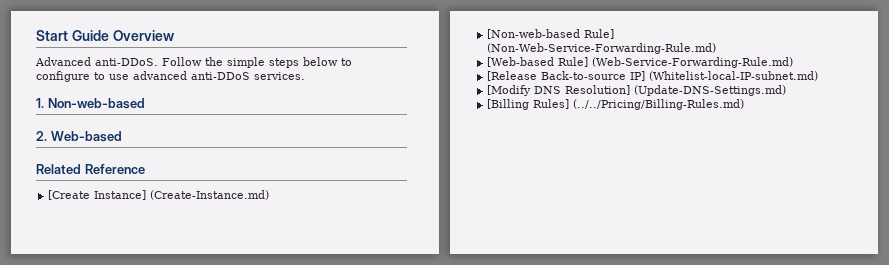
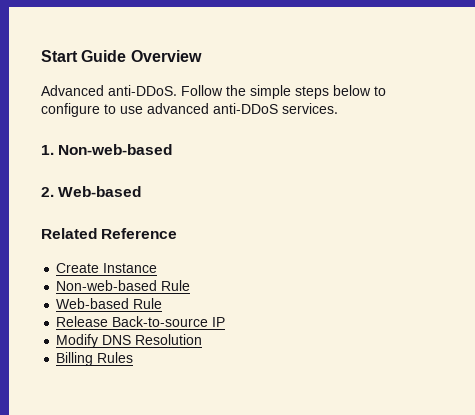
[48,190,270,200] [487,29,615,39] [487,43,717,54] [487,57,794,68] [487,71,819,81] [487,85,787,96] [487,99,745,110] [Create Instance] (Create-Instance.md) // [Non-web-based Rule] (Non-Web-Service-Forwarding-Rule.md) // [Web-based Rule] (Web-Service-Forwarding-Rule.md) // [Release Back-to-source IP] (Whitelist-local-IP-subnet.md) // [Modify DNS Resolution] (Update-DNS-Settings.md) // [Billing Rules] (../../Pricing/Billing-Rules.md) -> [56,263,158,273] [56,280,191,291] [56,298,163,309] [56,316,226,327] [56,334,203,348] [56,352,134,366] Create Instance // Non-web-based Rule // Web-based Rule // Release Back-to-source IP // Modify DNS Resolution // Billing Rules

